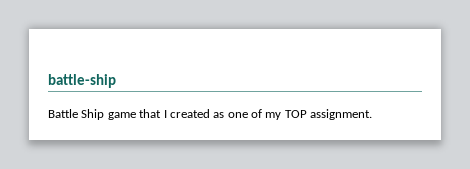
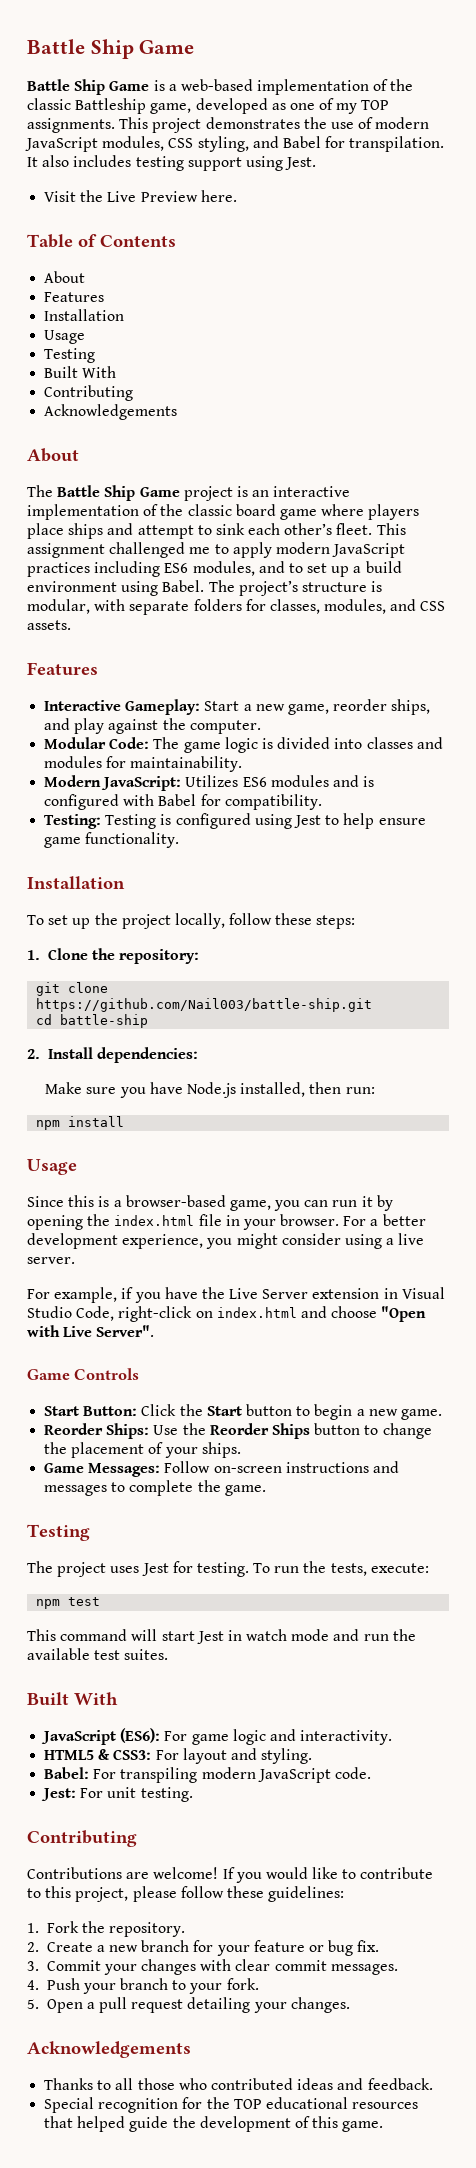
[48,74,116,88] [48,109,210,120] battle-ship // Battle Ship game that I created -> [27,39,195,59] [27,79,414,95] [27,98,268,114] Battle Ship Game // Battle Ship Game is a web-based implementation of the classic Battleship game, developed
[310,109,373,120] assignment. -> [27,117,430,133] [25,136,445,152] [27,155,317,171] [44,190,237,202] [27,234,176,248] [44,271,86,283] [44,292,105,302] [44,309,125,321] [44,330,86,344] [44,348,96,363] [44,366,117,378] [44,385,134,401] [44,404,178,420] [27,448,79,462] [27,485,351,501] [27,504,420,520] [27,523,406,539] [27,542,406,558] [27,561,402,577] [27,580,383,596] [27,599,446,615] [27,620,71,630] [27,662,98,676] [44,699,431,715] [44,718,261,734] [44,737,443,753] [44,756,243,772] [44,775,375,791] [44,794,322,810] [44,813,426,829] [44,832,180,848] [27,876,125,889] [27,913,356,929] [27,948,200,964] [36,982,109,996] [36,998,373,1012] [36,1014,149,1028] [27,1047,198,1063] [45,1082,375,1098] [36,1116,125,1130] [27,1159,77,1175] [27,1195,393,1211] [27,1214,426,1230] [27,1233,425,1249] [27,1257,75,1264] [27,1287,445,1303] [27,1306,427,1322] [27,1325,155,1337] [27,1368,140,1380] [44,1404,442,1420] [44,1423,432,1439] [44,1442,241,1458] [44,1461,399,1477] [44,1480,266,1496] [27,1524,90,1541] [27,1561,429,1577] [36,1597,101,1609] [27,1629,416,1644] [27,1648,169,1660] [27,1692,118,1706] [41,1728,393,1745] [44,1748,313,1764] [44,1767,371,1783] [41,1787,193,1802] [27,1830,137,1847] [27,1867,434,1883] [27,1886,345,1902] [27,1921,186,1937] [27,1940,380,1956] [27,1959,398,1975] [27,1978,259,1994] [27,1997,350,2013] [27,2041,191,2058] [44,2078,433,2090] [44,2097,419,2113] [44,2116,384,2132] assignments. This project demonstrates the use of modern JavaScript modules, CSS styling, and Babel for transpilation. It also includes testing support using Jest. // Visit the Live Preview here. // Table of Contents // About // Features // Installation // Usage // Testing // Built With // Contributing // Acknowledgements // About // The Battle Ship Game project is an interactive implementation of the classic board game where players place ships and attempt to sink each other’s fleet. This assignment challenged me to apply modern JavaScript practices including ES6 modules, and to set up a build environment using Babel. The project’s structure is modular, with separate folders for classes, modules, and CSS assets. // Features // Interactive Gameplay: Start a new game, reorder ships, and play against the computer. // Modular Code: The game logic is divided into classes and modules for maintainability. // Modern JavaScript: Utilizes ES6 modules and is configured with Babel for compatibility. // Testing: Testing is configured using Jest to help ensure game functionality. // Installation // To set up the project locally, follow these steps: // 1. Clone the repository: // git clone https://github.com/Nail003/battle-ship.git // cd battle-ship // 2. Install dependencies: // Make sure you have Node.js installed, then run: // npm install // Usage // Since this is a browser-based game, you can run it by opening the index.html file in your browser. For a better development experience, you might consider using a live server. // For example, if you have the Live Server extension in Visual Studio Code, right-click on index.html and choose "Open with Live Server". // Game Controls // Start Button: Click the Start button to begin a new game. // Reorder Ships: Use the Reorder Ships button to change the placement of your ships. // Game Messages: Follow on-screen instructions and messages to complete the game. // Testing // The project uses Jest for testing. To run the tests, execute: // npm test // This command will start Jest in watch mode and run the available test suites. // Built With // JavaScript (ES6): For game logic and interactivity. // HTML5 & CSS3: For layout and styling. // Babel: For transpiling modern JavaScript code. // Jest: For unit testing. // Contributing // Contributions are welcome! If you would like to contribute to this project, please follow these guidelines: // 1. Fork the repository. // 2. Create a new branch for your feature or bug fix. // 3. Commit your changes with clear commit messages. // 4. Push your branch to your fork. // 5. Open a pull request detailing your changes. // Acknowledgements // Thanks to all those who contributed ideas and feedback. // Special recognition for the TOP educational resources that helped guide the development of this game.

